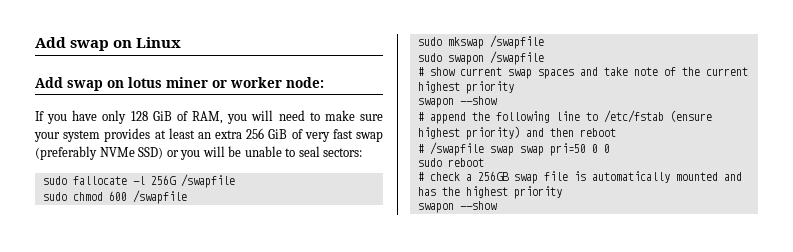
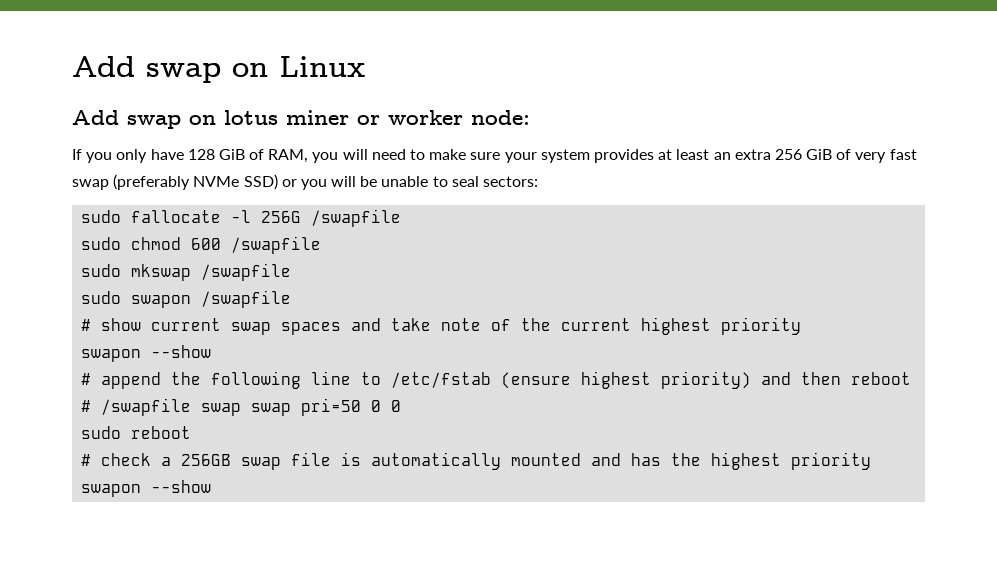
[72,110,127,124] have only -> [116,149,184,163] only have

